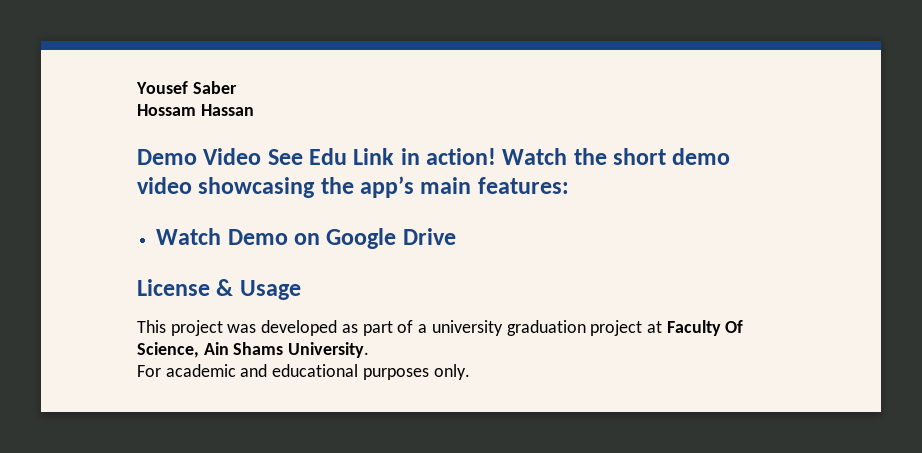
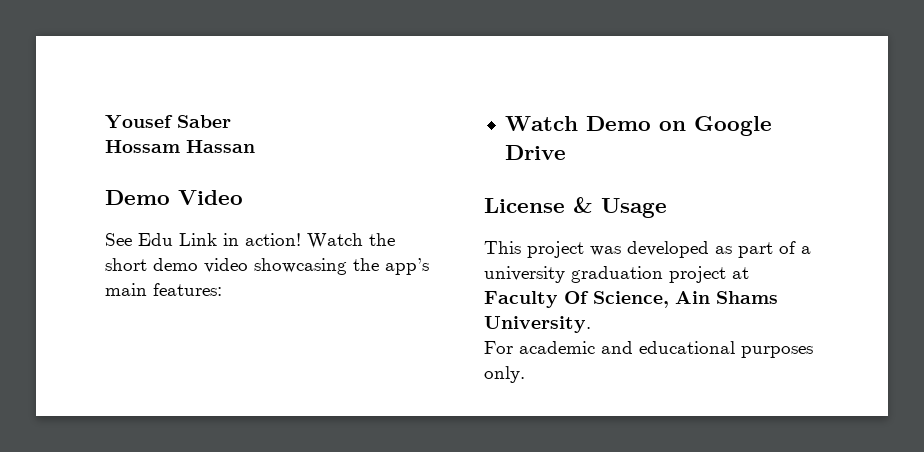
(262, 156) none -> (243, 197) //

